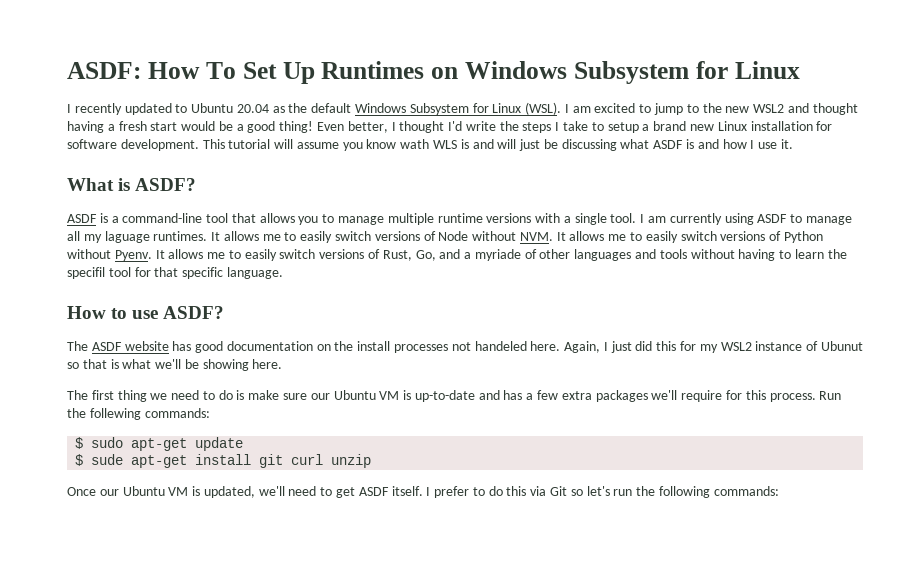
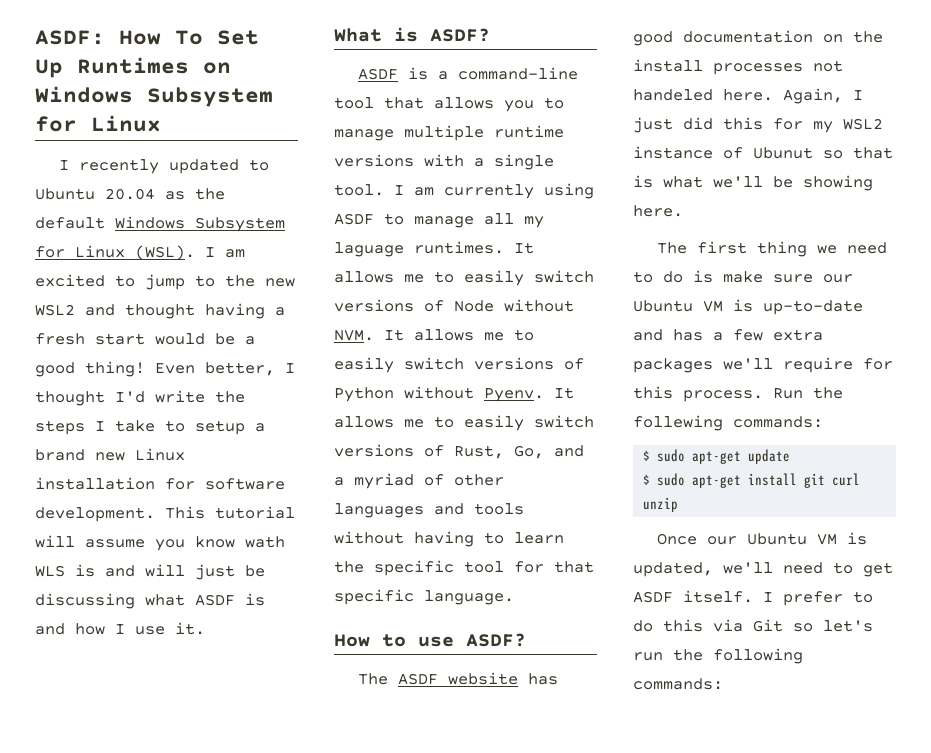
[474,249,521,261] myriade -> [354,473,414,489] myriad
[67,267,105,279] specifil -> [374,560,454,576] specific
[91,454,124,465] sude -> [657,473,686,486] sudo

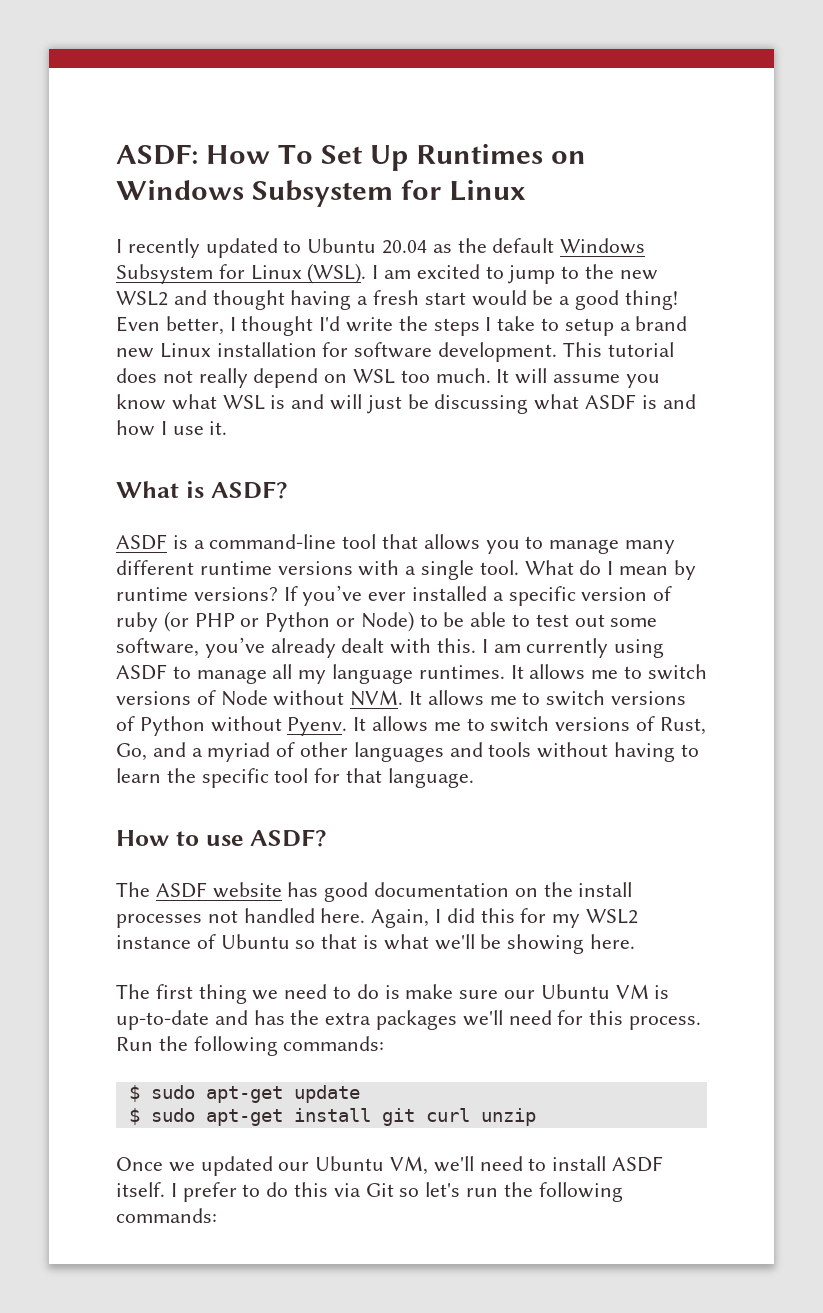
(295, 512) none -> [116,368,510,388] does not really depend on WSL too much. It
[245,536,285,548] [35,565,65,577] wath WLS -> [171,394,265,410] what WSL
[404,125,484,141] multiple -> [625,540,676,554] [116,560,194,575] many different
(384, 190) none -> [524,560,696,580] [116,585,673,606] [116,611,658,632] [116,637,477,658] What do I mean by runtime versions? If you’ve ever installed a specific version of ruby (or PHP or Python or Node) to be able to test out some software, you’ve already dealt with this.
[334,242,404,257] laguage -> [332,664,414,684] language
[464,270,524,286] easily -> (643, 672) none
[334,357,394,373] easily -> (541, 698) none
[464,415,524,431] easily -> (485, 724) none
[334,589,414,605] specific -> (383, 775) none
[633,89,713,101] handeled -> [243,908,315,923] handled
[633,117,673,133] just -> (442, 916) none
[753,147,813,159] Ubunut -> [220,934,290,949] Ubuntu
[713,329,763,341] a few -> [290,1010,320,1025] the
[783,357,853,373] require -> [508,1010,552,1025] need
[633,415,723,431] follewing -> [193,1036,278,1056] following
[706,532,867,545] [633,562,713,577] our Ubuntu VM is updated, -> [168,1156,429,1176] we updated our Ubuntu VM,
[863,562,893,577] get -> [552,1156,607,1171] install

